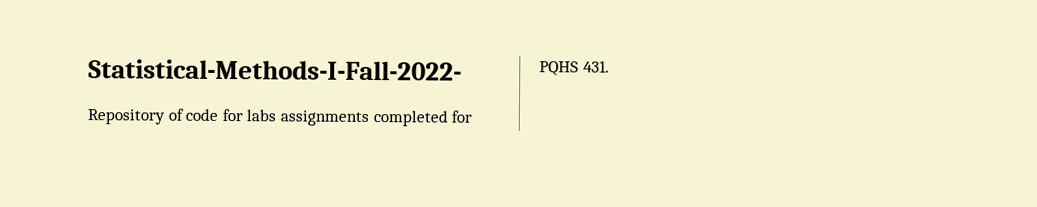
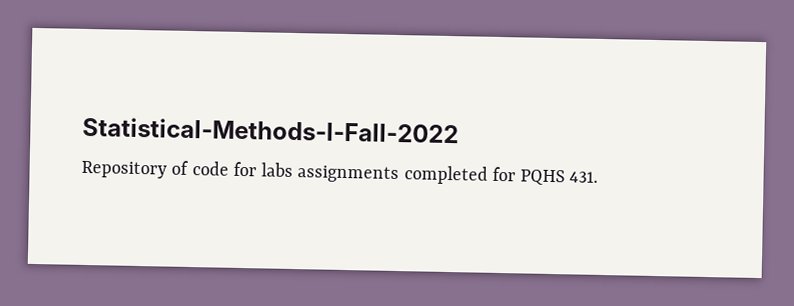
[88,59,462,81] Statistical-Methods-I-Fall-2022- -> [82,116,459,144] Statistical-Methods-I-Fall-2022

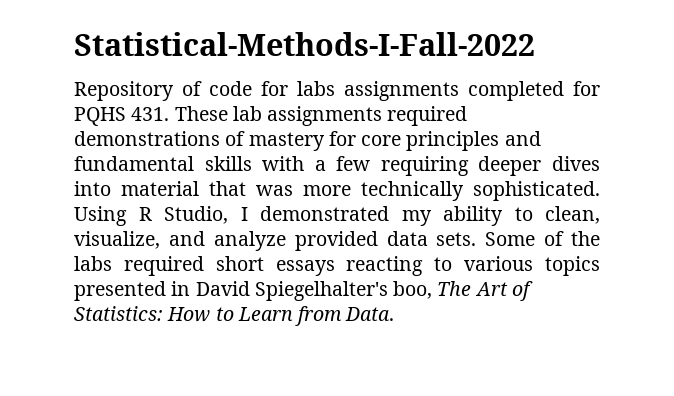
(599, 177) none -> [174,106,468,126] [74,131,541,151] [74,156,600,176] [74,181,600,201] [74,206,600,226] [74,231,600,251] [74,256,600,276] [74,281,533,301] [74,306,395,326] These lab assignments required demonstrations of mastery for core principles and fundamental skills with a few requiring deeper dives into material that was more technically sophisticated. Using R Studio, I demonstrated my ability to clean, visualize, and analyze provided data sets. Some of the labs required short essays reacting to various topics presented in David Spiegelhalter's boo, The Art of Statistics: How to Learn from Data.

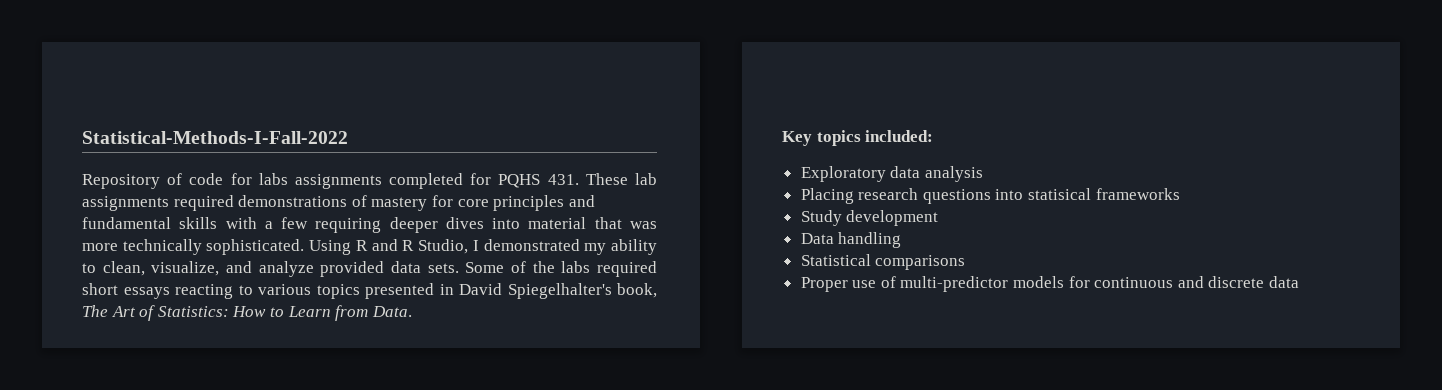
(152, 214) none -> [371,239,415,251] and R
[393,281,433,299] boo, -> [617,283,657,298] book,
(395, 314) none -> [782,130,934,146] [800,166,983,182] [800,188,1180,204] [800,210,939,226] [800,232,902,248] [800,254,966,270] [800,276,1300,292] // Key topics included: // Exploratory data analysis // Placing research questions into statisical frameworks // Study development // Data handling // Statistical comparisons // Proper use of multi-predictor models for continuous and discrete data

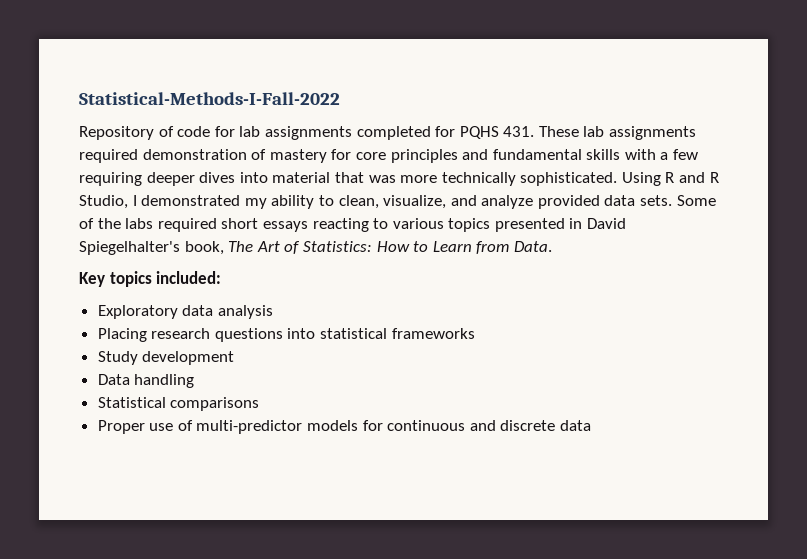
[258,173,288,185] labs -> [239,126,261,137] lab
[238,195,348,207] demonstrations -> [142,149,247,160] demonstration
[1028,188,1092,200] statisical -> [320,328,388,339] statistical

